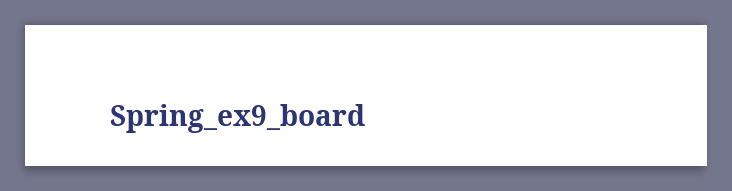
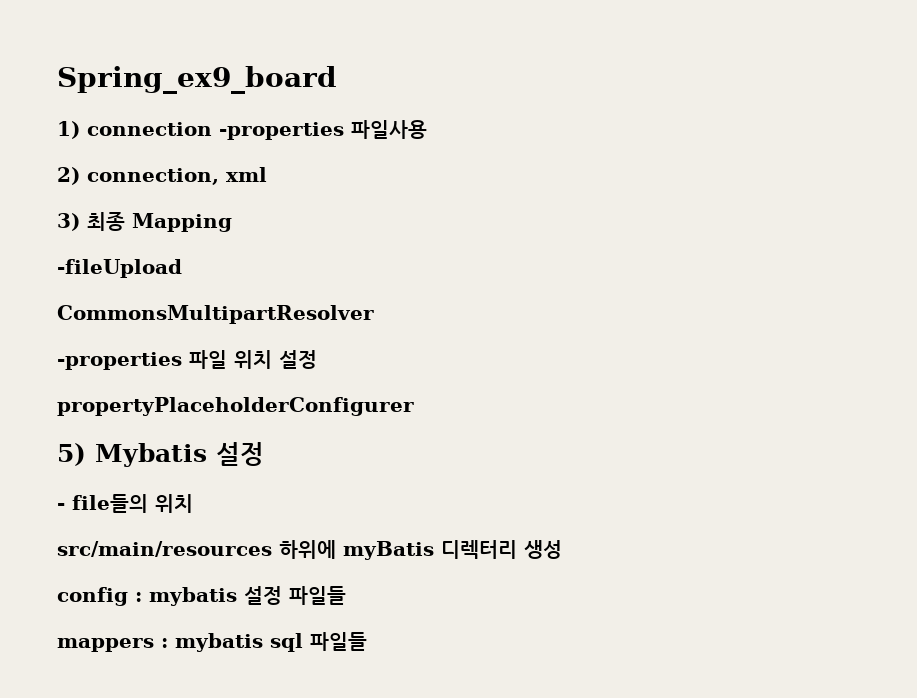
(365, 118) none -> [57,120,427,140] [57,167,267,185] [57,212,232,232] [57,259,182,278] [57,305,374,324] [57,350,317,370] [57,397,414,416] [57,442,264,467] [57,494,193,513] [57,540,562,560] [57,586,346,606] [57,632,367,652] // 1) connection -properties 파일사용 // 2) connection, xml // 3) 최종 Mapping // -fileUpload // CommonsMultipartResolver // -properties 파일 위치 설정 // propertyPlaceholderConfigurer // 5) Mybatis 설정 // - file들의 위치 // src/main/resources 하위에 myBatis 디렉터리 생성 // config : mybatis 설정 파일들 // mappers : mybatis sql 파일들

